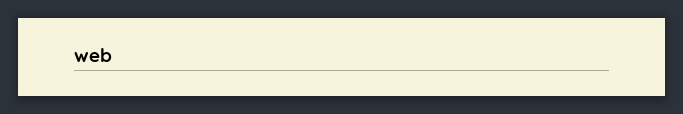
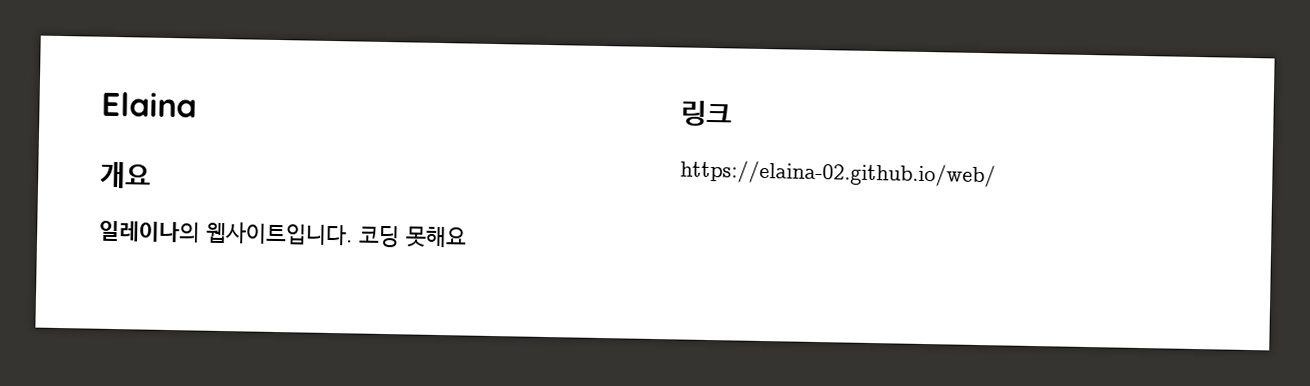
[74,48,112,62] web -> [101,91,197,118] [100,161,151,189] [99,220,467,248] [681,100,732,127] [680,159,996,188] Elaina // 개요 // 일레이나의 웹사이트입니다. 코딩 못해요 // 링크 // https://elaina-02.github.io/web/

